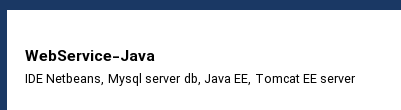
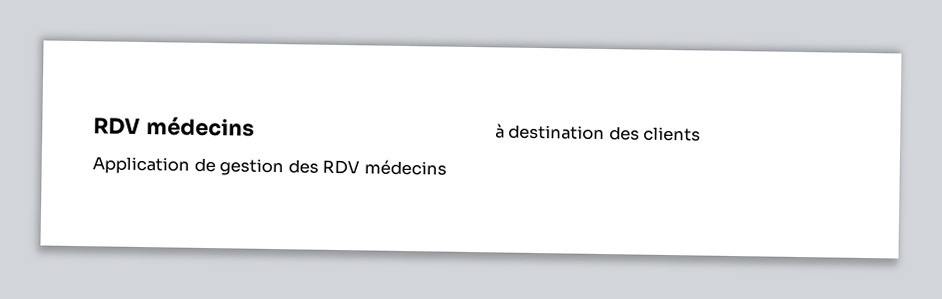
[25,50,155,61] [25,73,357,86] WebService-Java // IDE Netbeans, Mysql server db, Java EE, Tomcat EE server -> [93,116,255,137] [92,156,447,177] [495,123,702,142] RDV médecins // Application de gestion des RDV médecins à destination des clients

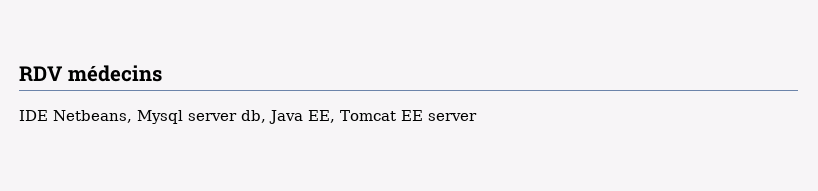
[92,156,447,177] [495,123,702,142] Application de gestion des RDV médecins à destination des clients -> [19,110,477,124] IDE Netbeans, Mysql server db, Java EE, Tomcat EE server

